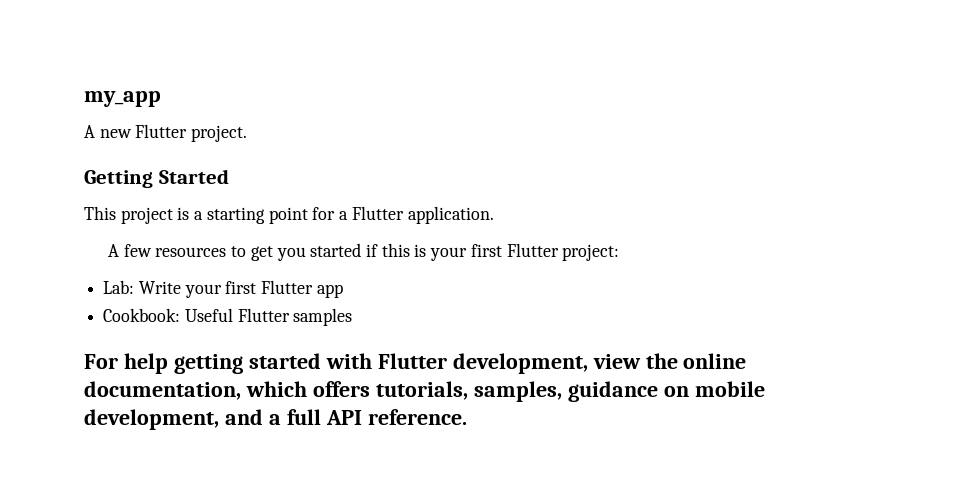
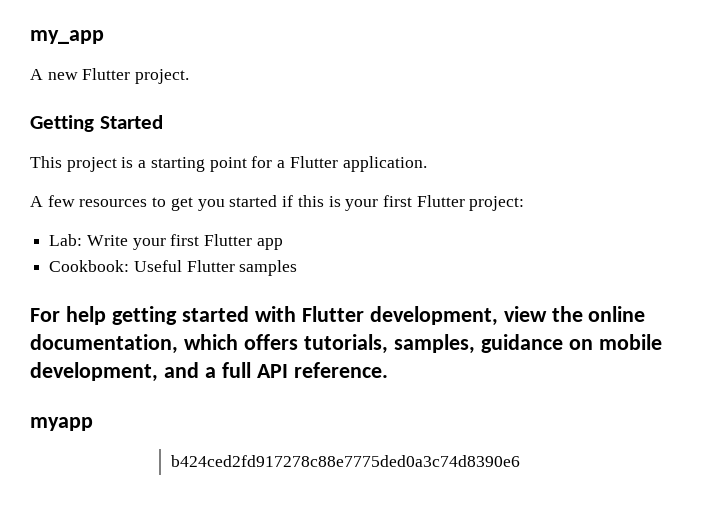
(467, 417) none -> [30,417,93,431] [170,455,520,467] // myapp // b424ced2fd917278c88e7775ded0a3c74d8390e6

